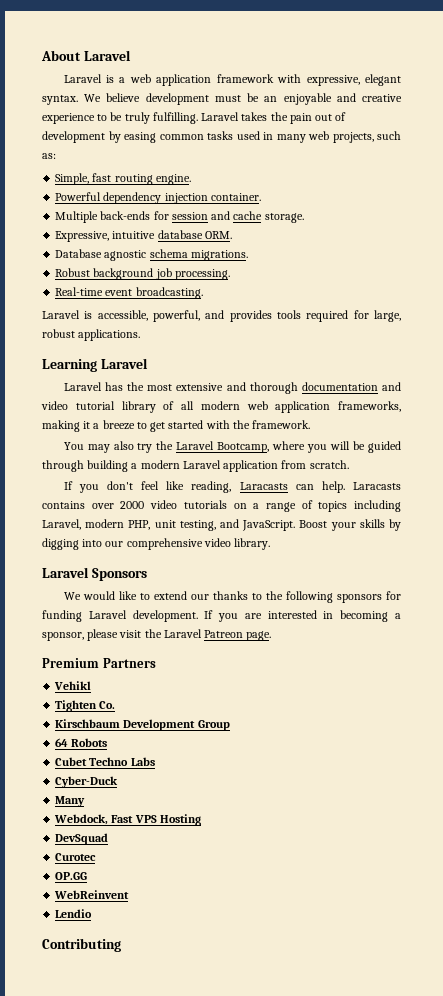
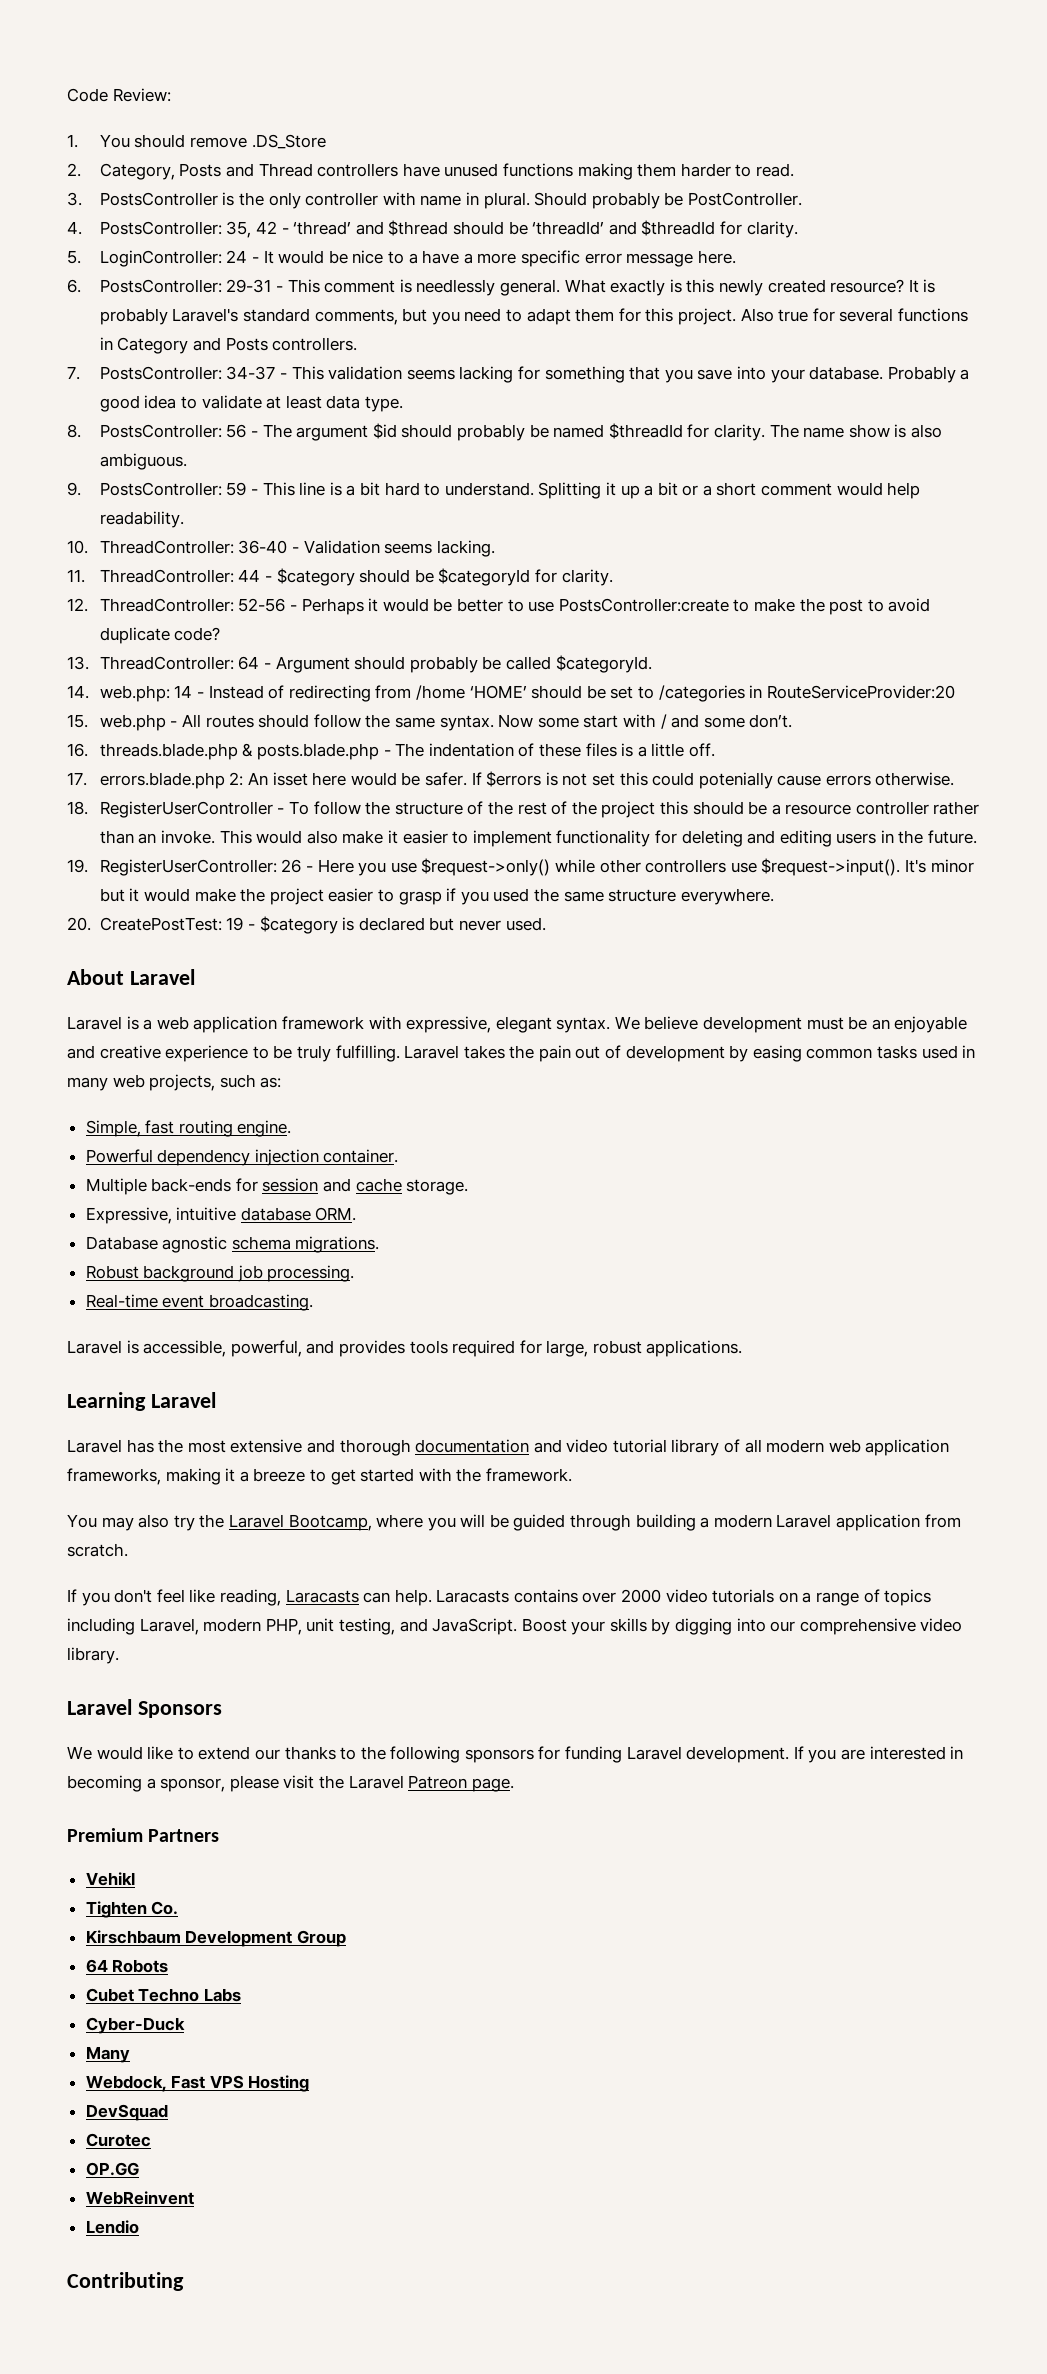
(41, 55) none -> [67,88,171,102] [67,134,326,149] [67,163,794,180] [67,192,802,209] [67,220,798,238] [67,250,736,267] [67,279,936,296] [99,308,968,325] [99,337,358,354] [67,366,970,383] [99,395,403,412] [67,423,942,441] [99,453,187,470] [67,482,921,499] [99,511,184,528] [67,540,495,557] [67,568,613,586] [67,598,931,615] [99,627,221,644] [67,655,652,673] [67,685,955,702] [67,714,793,731] [67,743,715,760] [67,771,955,789] [67,801,980,818] [99,830,978,847] [67,858,974,876] [99,888,774,905] [67,916,546,934] Code Review: // 1. You should remove .DS_Store // 2. Category, Posts and Thread controllers have unused functions making them harder to read. // 3. PostsController is the only controller with name in plural. Should probably be PostController. // 4. PostsController: 35, 42 - ‘thread’ and $thread should be ‘threadId’ and $threadId for clarity. // 5. LoginController: 24 - It would be nice to a have a more specific error message here. // 6. PostsController: 29-31 - This comment is needlessly general. What exactly is this newly created resource? It is probably Laravel's standard comments, but you need to adapt them for this project. Also true for several functions in Category and Posts controllers. // 7. PostsController: 34-37 - This validation seems lacking for something that you save into your database. Probably a good idea to validate at least data type. // 8. PostsController: 56 - The argument $id should probably be named $threadId for clarity. The name show is also ambiguous. // 9. PostsController: 59 - This line is a bit hard to understand. Splitting it up a bit or a short comment would help readability. // 10. ThreadController: 36-40 - Validation seems lacking. // 11. ThreadController: 44 - $category should be $categoryId for clarity. // 12. ThreadController: 52-56 - Perhaps it would be better to use PostsController:create to make the post to avoid duplicate code? // 13. ThreadController: 64 - Argument should probably be called $categoryId. // 14. web.php: 14 - Instead of redirecting from /home ‘HOME’ should be set to /categories in RouteServiceProvider:20 // 15. web.php - All routes should follow the same syntax. Now some start with / and some don’t. // 16. threads.blade.php & posts.blade.php - The indentation of these files is a little off. // 17. errors.blade.php 2: An isset here would be safer. If $errors is not set this could potenially cause errors otherwise. // 18. RegisterUserController - To follow the structure of the rest of the project this should be a resource controller rather than an invoke. This would also make it easier to implement functionality for deleting and editing users in the future. // 19. RegisterUserController: 26 - Here you use $request->only() while other controllers use $request->input(). It's minor but it would make the project easier to grasp if you used the same structure everywhere. // 20. CreatePostTest: 19 - $category is declared but never used. //

